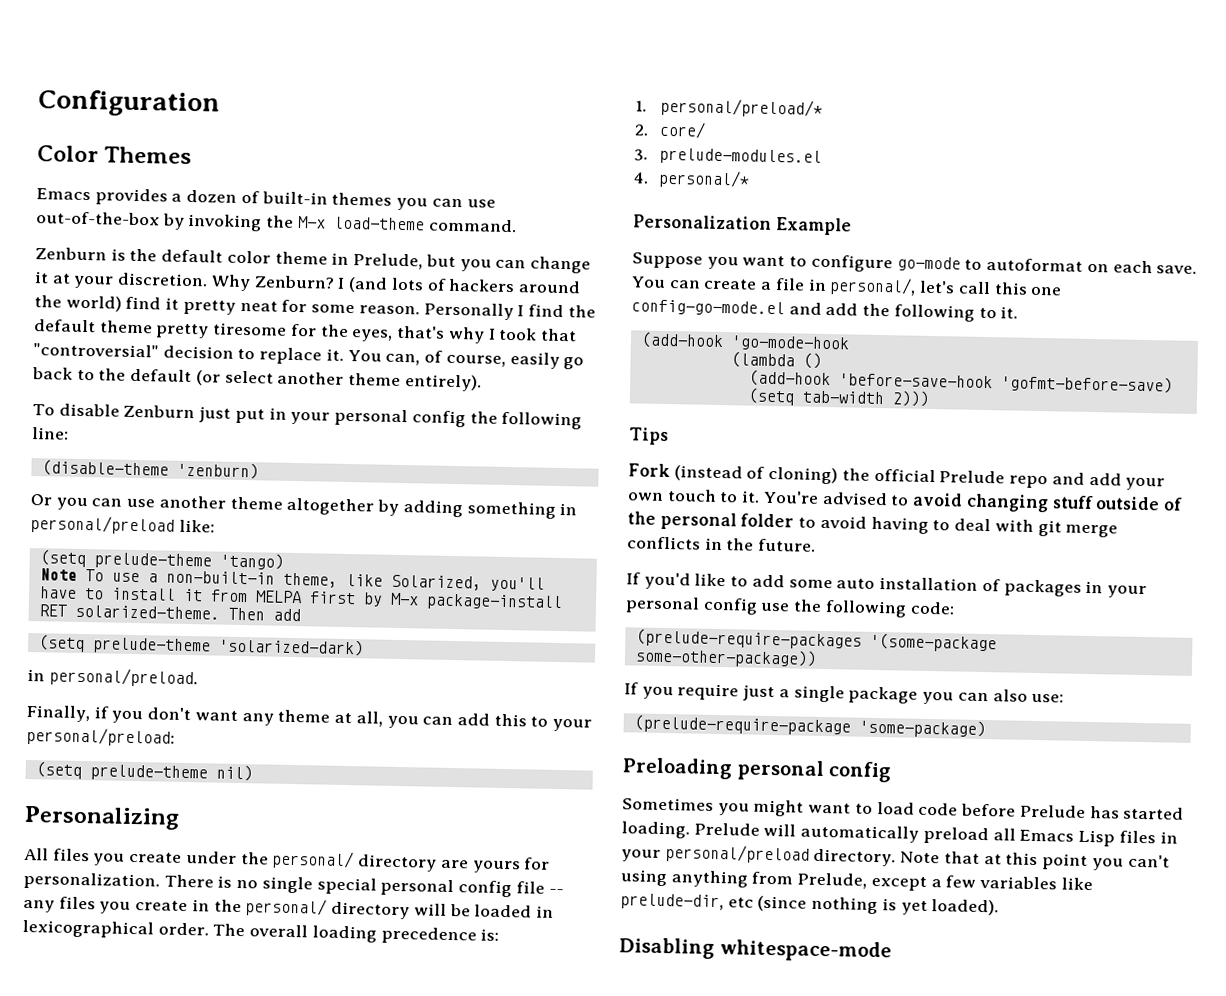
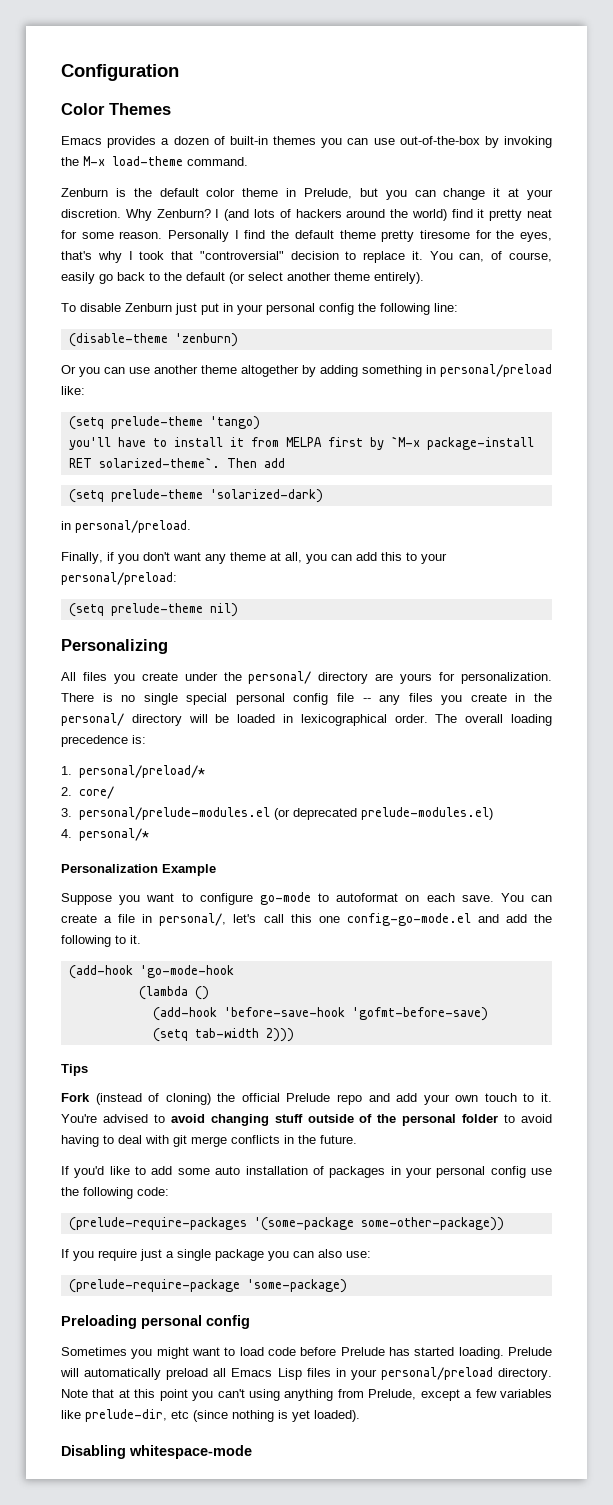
[39,568,482,591] Note To use a non-built-in theme, like Solarized, -> (260, 423) none
[389,592,419,606] M-x -> [390,436,420,447] `M-x
[74,604,220,620] solarized-theme. -> [98,457,220,468] solarized-theme`.
[659,147,823,166] prelude-modules.el -> [78,807,493,820] personal/prelude-modules.el (or deprecated prelude-modules.el)

